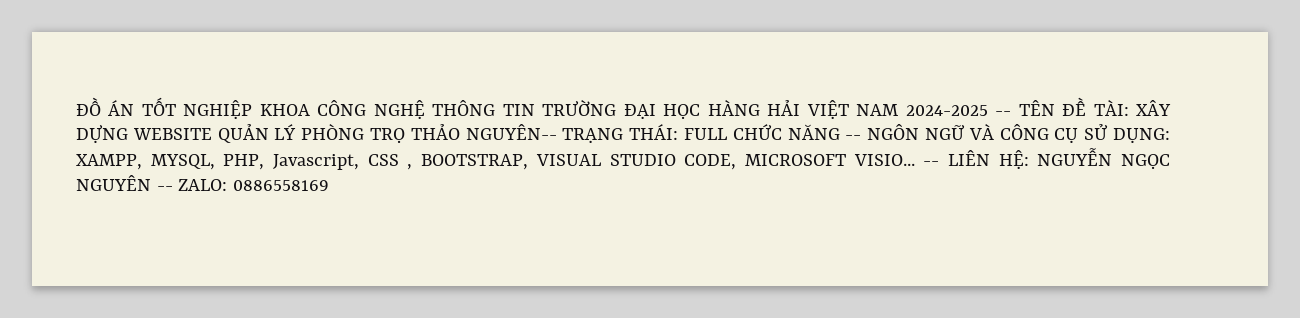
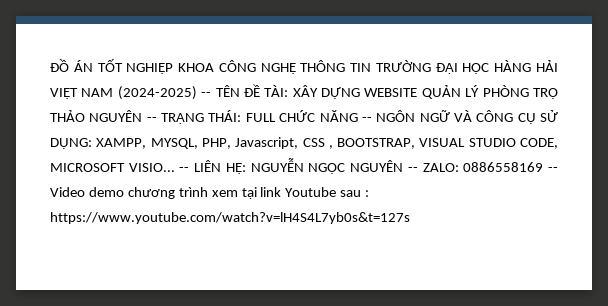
[905,105,988,116] 2024-2025 -> [117,86,197,100] (2024-2025)
[465,124,557,140] NGUYÊN-- -> [89,110,157,122] NGUYÊN --
(330, 185) none -> [548,167,559,172] [50,187,370,199] [50,212,410,224] -- Video demo chương trình xem tại link Youtube sau : https://www.youtube.com/watch?v=lH4S4L7yb0s&t=127s

